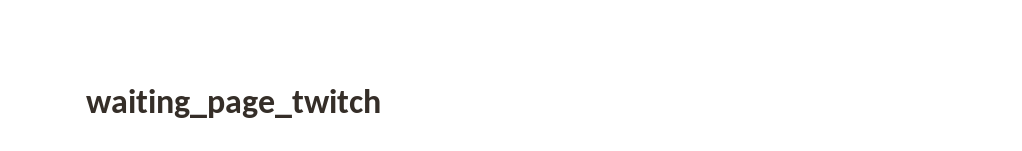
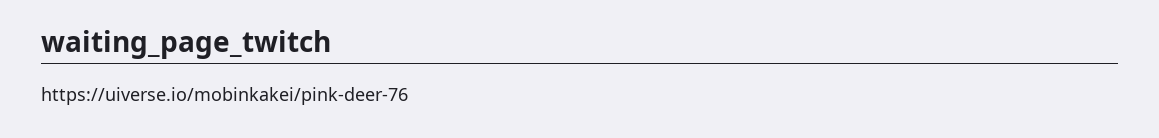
(381, 103) none -> [41,87,408,105] // https://uiverse.io/mobinkakei/pink-deer-76

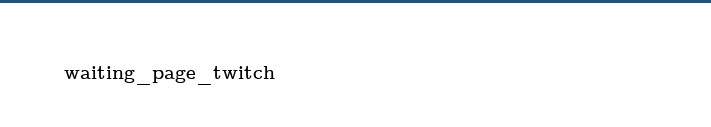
[41,87,408,105] // https://uiverse.io/mobinkakei/pink-deer-76 -> (275, 75) none

